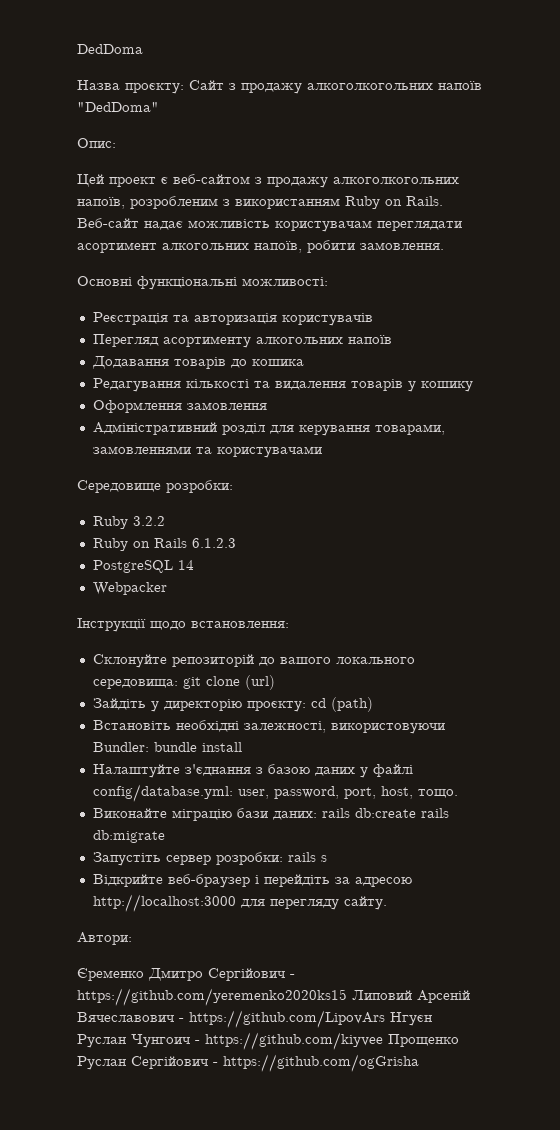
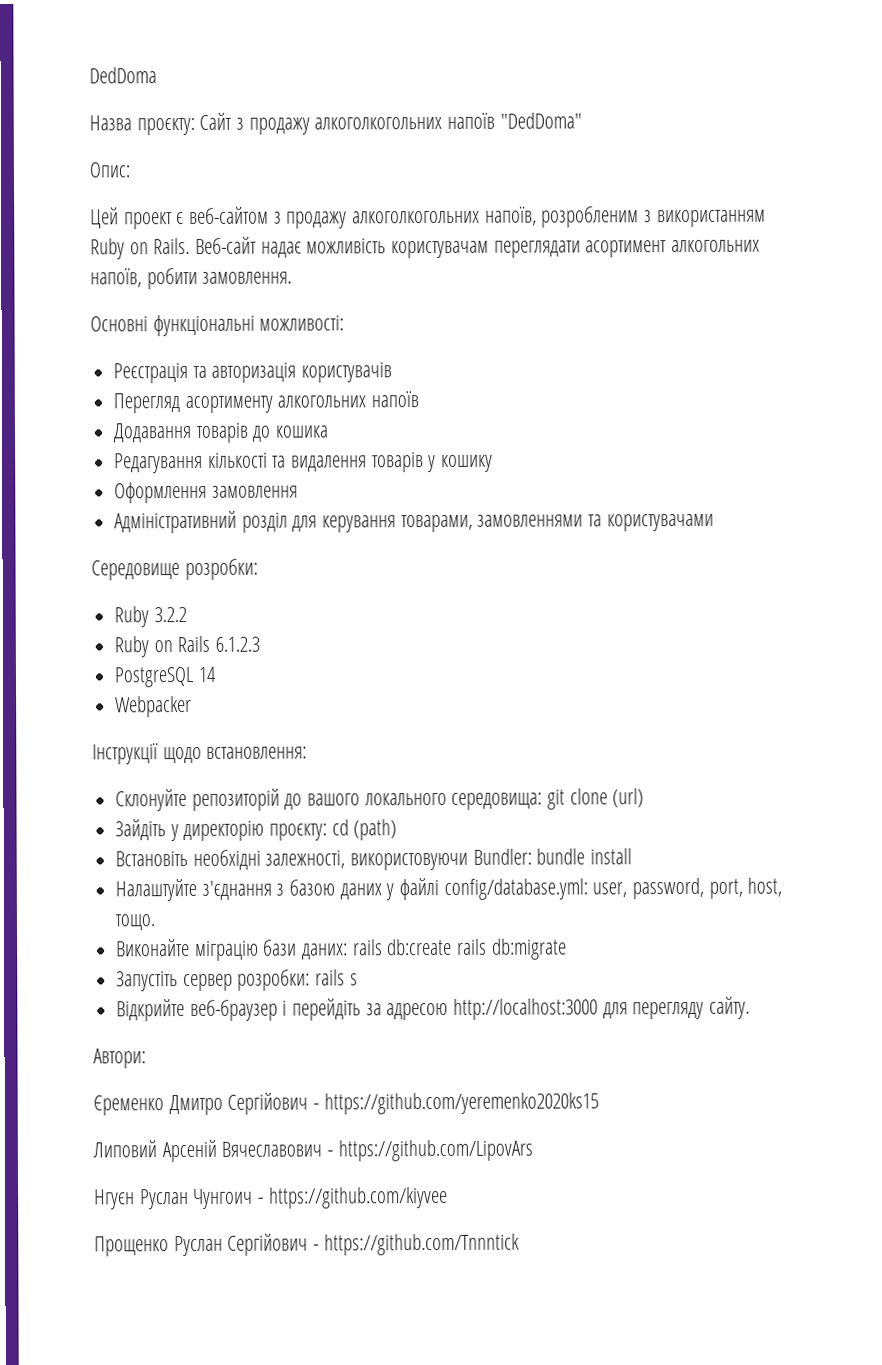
(347, 997) none -> (599, 1103) //
(385, 1019) none -> (533, 1150) //
(383, 1041) none -> (448, 1197) //
[223,1054,419,1072] https://github.com/ogGrisha -> [323,1233,520,1256] https://github.com/Tnnntick

